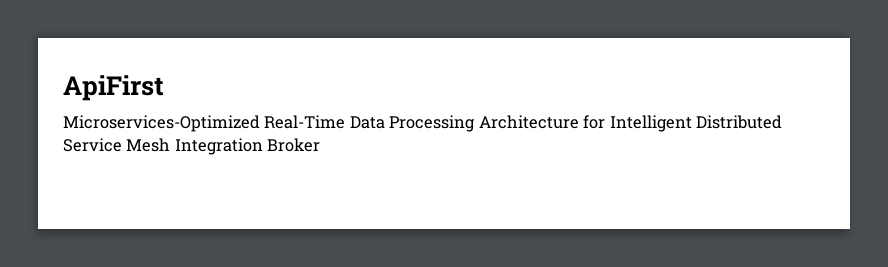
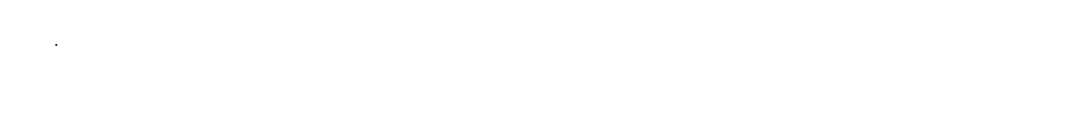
[63,75,164,101] [63,115,783,132] [63,138,321,155] ApiFirst // Microservices-Optimized Real-Time Data Processing Architecture for Intelligent Distributed Service Mesh Integration Broker -> [54,43,59,46] .

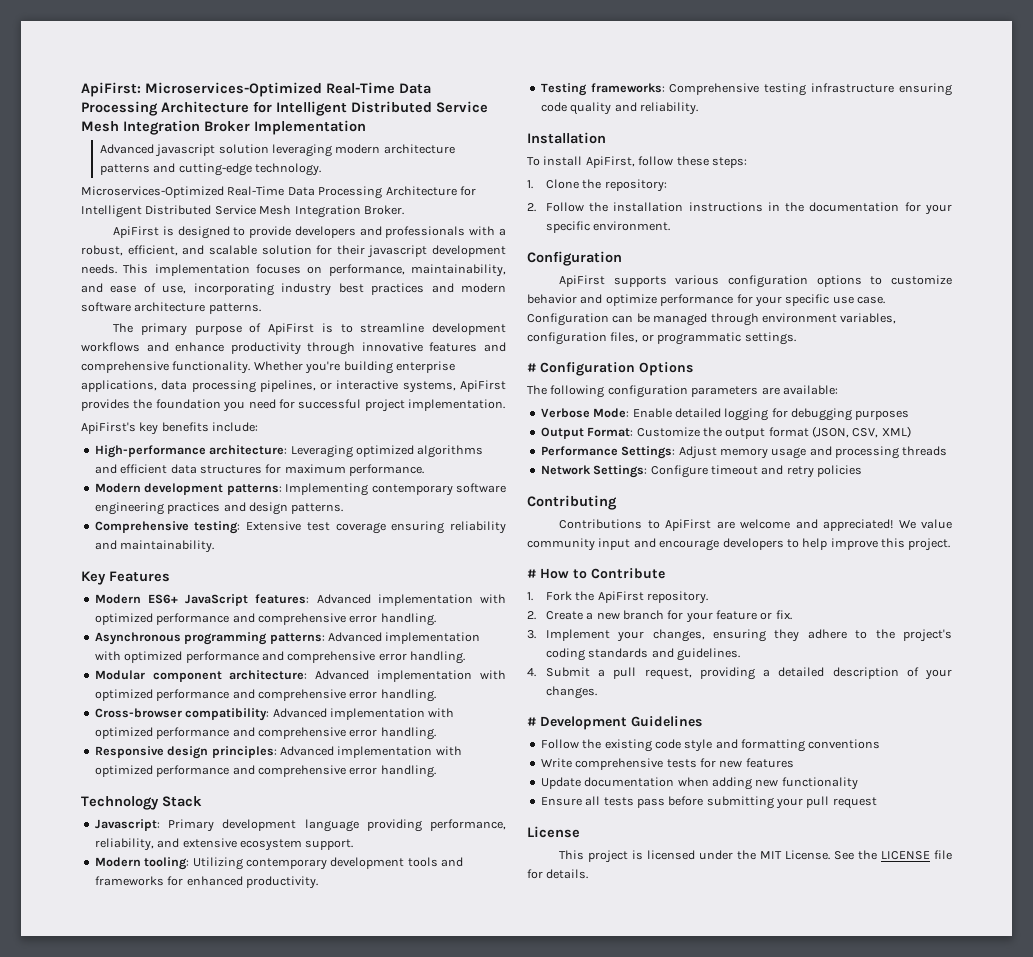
[54,43,59,46] . -> [81,82,431,97] [81,101,488,116] [81,120,366,135] [99,144,455,157] [99,163,321,176] [81,186,476,199] [81,205,404,218] [112,226,507,239] [81,245,506,258] [81,264,507,277] [81,283,507,296] [81,302,261,314] [112,323,506,336] [81,342,506,355] [81,361,455,374] [81,380,506,393] [81,399,505,412] [81,422,259,435] [94,445,484,458] [94,464,424,476] [94,483,506,496] [94,502,344,515] [94,521,506,534] [94,540,215,553] [81,571,170,585] [94,594,506,606] [94,613,436,626] [94,632,481,645] [94,651,465,664] [94,670,506,682] [94,689,436,702] [94,708,455,721] [94,727,436,740] [94,746,462,759] [94,765,436,778] [81,796,202,810] [94,819,506,832] [94,838,354,851] [94,857,463,870] [94,876,318,889] [540,83,952,96] [540,102,698,115] [527,132,606,144] [527,156,747,168] [527,179,667,192] [527,202,952,215] [545,221,671,233] [527,251,622,266] [558,275,952,288] [527,294,885,307] [527,313,897,326] [527,332,796,345] [527,362,693,376] [527,385,838,398] [540,408,910,421] [540,426,911,439] [540,446,948,459] [540,465,862,478] [527,495,617,510] [558,519,952,531] [527,538,951,551] [527,568,665,579] [527,591,708,604] [527,610,792,623] [527,629,952,642] [545,648,740,661] [527,667,952,680] [545,686,597,699] [527,716,702,730] [540,739,881,752] [540,758,794,770] [540,777,858,790] [540,796,877,809] [527,826,580,838] [558,850,952,863] [527,869,589,879] ApiFirst: Microservices-Optimized Real-Time Data Processing Architecture for Intelligent Distributed Service Mesh Integration Broker Implementation // Advanced javascript solution leveraging modern architecture patterns and cutting-edge technology. // Microservices-Optimized Real-Time Data Processing Architecture for Intelligent Distributed Service Mesh Integration Broker. // ApiFirst is designed to provide developers and professionals with a robust, efficient, and scalable solution for their javascript development needs. This implementation focuses on performance, maintainability, and ease of use, incorporating industry best practices and modern software architecture patterns. // The primary purpose of ApiFirst is to streamline development workflows and enhance productivity through innovative features and comprehensive functionality. Whether you're building enterprise applications, data processing pipelines, or interactive systems, ApiFirst provides the foundation you need for successful project implementation. // ApiFirst's key benefits include: // High-performance architecture: Leveraging optimized algorithms and efficient data structures for maximum performance. // Modern development patterns: Implementing contemporary software engineering practices and design patterns. // Comprehensive testing: Extensive test coverage ensuring reliability and maintainability. // Key Features // Modern ES6+ JavaScript features: Advanced implementation with optimized performance and comprehensive error handling. // Asynchronous programming patterns: Advanced implementation with optimized performance and comprehensive error handling. // Modular component architecture: Advanced implementation with optimized performance and comprehensive error handling. // Cross-browser compatibility: Advanced implementation with optimized performance and comprehensive error handling. // Responsive design principles: Advanced implementation with optimized performance and comprehensive error handling. // Technology Stack // Javascript: Primary development language providing performance, reliability, and extensive ecosystem support. // Modern tooling: Utilizing contemporary development tools and frameworks for enhanced productivity. // Testing frameworks: Comprehensive testing infrastructure ensuring code quality and reliability. // Installation // To install ApiFirst, follow these steps: // 1. Clone the repository: // 2. Follow the installation instructions in the documentation for your specific environment. // Configuration // ApiFirst supports various configuration options to customize behavior and optimize performance for your specific use case. Configuration can be managed through environment variables, configuration files, or programmatic settings. // # Configuration Options // The following configuration parameters are available: // Verbose Mode: Enable detailed logging for debugging purposes // Output Format: Customize the output format (JSON, CSV, XML) // Performance Settings: Adjust memory usage and processing threads // Network Settings: Configure timeout and retry policies // Contributing // Contributions to ApiFirst are welcome and appreciated! We value community input and encourage developers to help improve this project. // # How to Contribute // 1. Fork the ApiFirst repository. // 2. Create a new branch for your feature or fix. // 3. Implement your changes, ensuring they adhere to the project's coding standards and guidelines. // 4. Submit a pull request, providing a detailed description of your changes. // # Development Guidelines // Follow the existing code style and formatting conventions // Write comprehensive tests for new features // Update documentation when adding new functionality // Ensure all tests pass before submitting your pull request // License // This project is licensed under the MIT License. See the LICENSE file for details.

